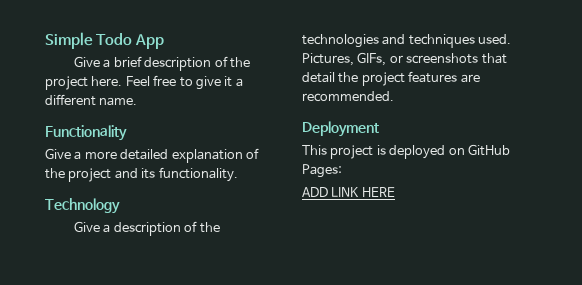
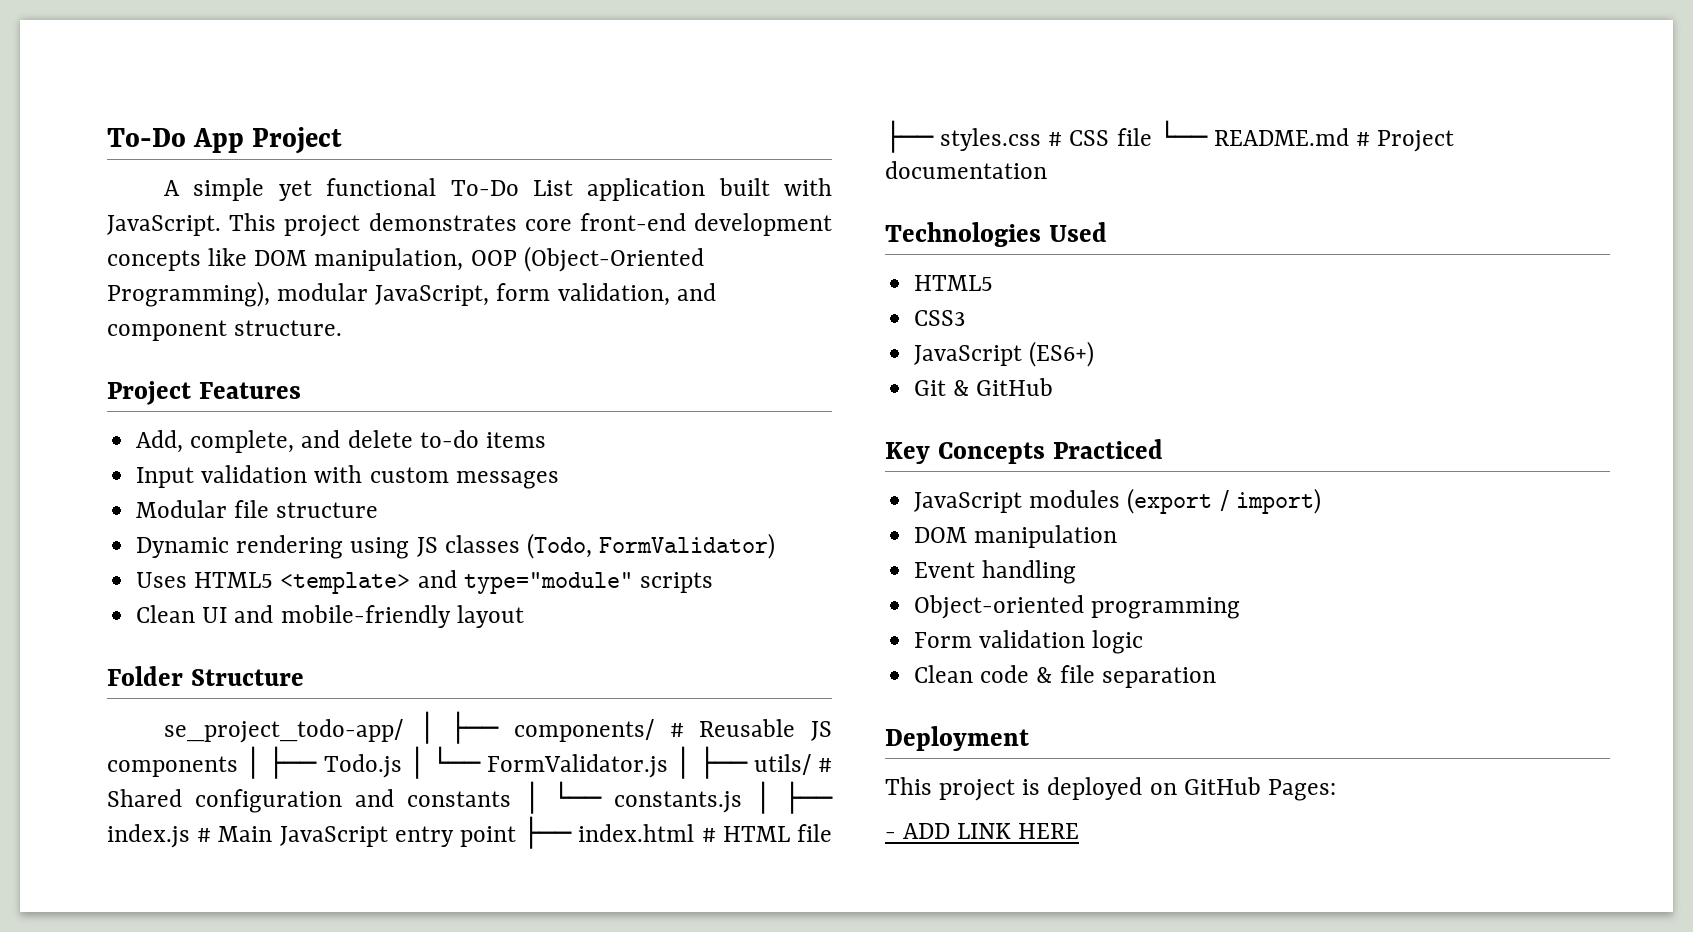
[45,32,132,49] Simple Todo -> [107,128,186,147] To-Do
[74,56,250,71] [45,75,243,90] [45,94,138,106] [45,125,127,141] [45,148,259,163] [45,167,238,182] [45,198,120,214] [74,221,220,236] [302,34,512,48] [302,52,507,66] [302,71,480,86] [302,91,394,102] // Give a brief description of the project here. Feel free to give it a different name. // Functionality // Give a more detailed explanation of the project and its functionality. // Technology // Give a description of the technologies and techniques used. Pictures, GIFs, or screenshots that detail the project features are recommended. -> [252,127,343,154] [163,178,832,201] [107,213,832,237] [107,246,704,272] [107,281,716,307] [107,320,343,341] [107,381,301,405] [136,430,546,453] [136,465,559,489] [136,500,379,518] [136,533,776,559] [136,570,713,594] [136,605,524,628] [107,666,304,686] [163,711,832,744] [107,746,833,779] [107,781,833,814] [107,816,833,849] [885,120,1455,153] [885,161,1047,179] [885,222,1107,247] [914,275,994,291] [914,310,966,326] [914,341,1095,367] [914,378,1054,396] [885,439,1163,464] [914,488,1321,514] [914,525,1118,548] [914,560,1077,584] [914,595,1241,619] [914,630,1144,654] [914,665,1216,688] Project // A simple yet functional To-Do List application built with JavaScript. This project demonstrates core front-end development concepts like DOM manipulation, OOP (Object-Oriented Programming), modular JavaScript, form validation, and component structure. // Project Features // Add, complete, and delete to-do items // Input validation with custom messages // Modular file structure // Dynamic rendering using JS classes (Todo, FormValidator) // Uses HTML5 <template> and type="module" scripts // Clean UI and mobile-friendly layout // Folder Structure // se_project_todo-app/ │ ├── components/ # Reusable JS components │ ├── Todo.js │ └── FormValidator.js │ ├── utils/ # Shared configuration and constants │ └── constants.js │ ├── index.js # Main JavaScript entry point ├── index.html # HTML file ├── styles.css # CSS file └── README.md # Project documentation // Technologies Used // HTML5 // CSS3 // JavaScript (ES6+) // Git & GitHub // Key Concepts Practiced // JavaScript modules (export / import) // DOM manipulation // Event handling // Object-oriented programming // Form validation logic // Clean code & file separation
(342, 171) none -> [885,832,896,839] -

